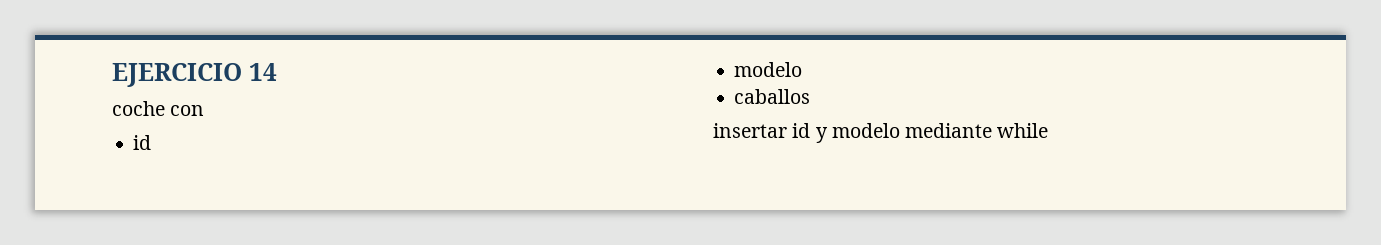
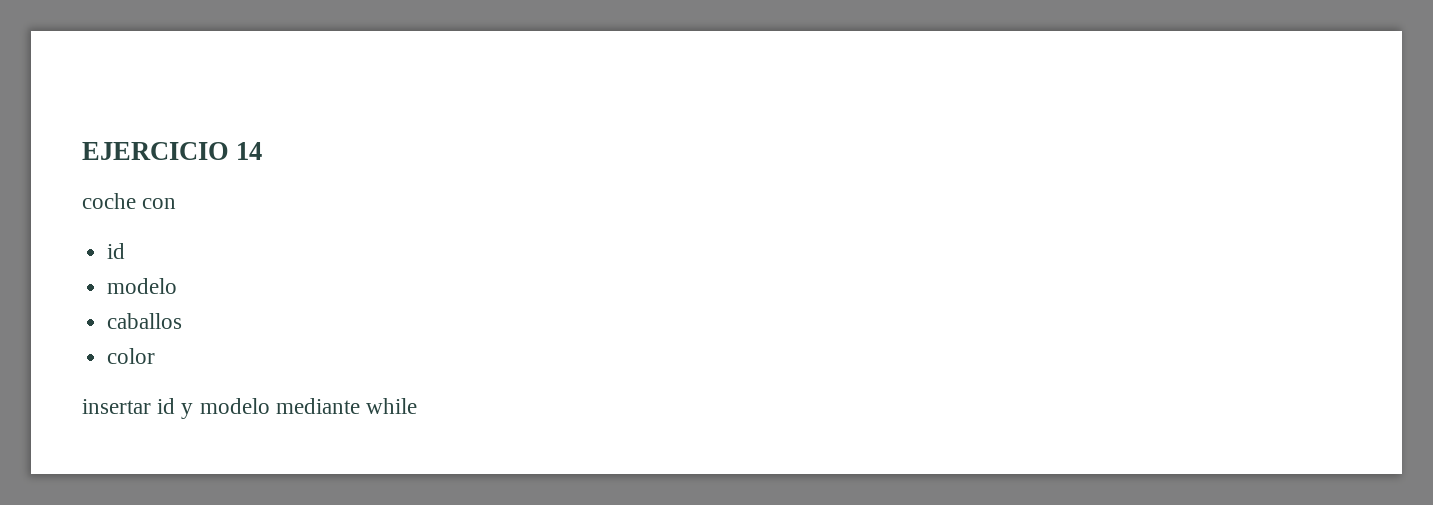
(811, 96) none -> [107,348,156,364] // color

